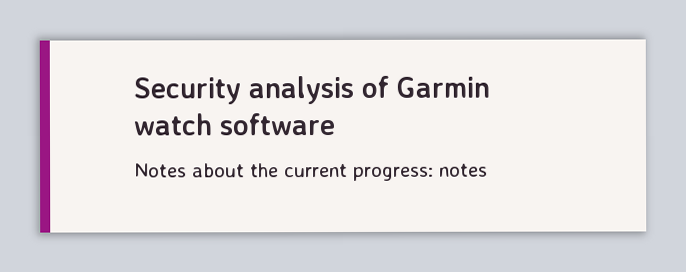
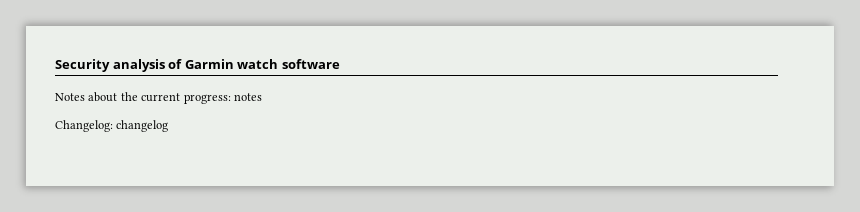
(488, 170) none -> [55,120,169,132] // Changelog: changelog

